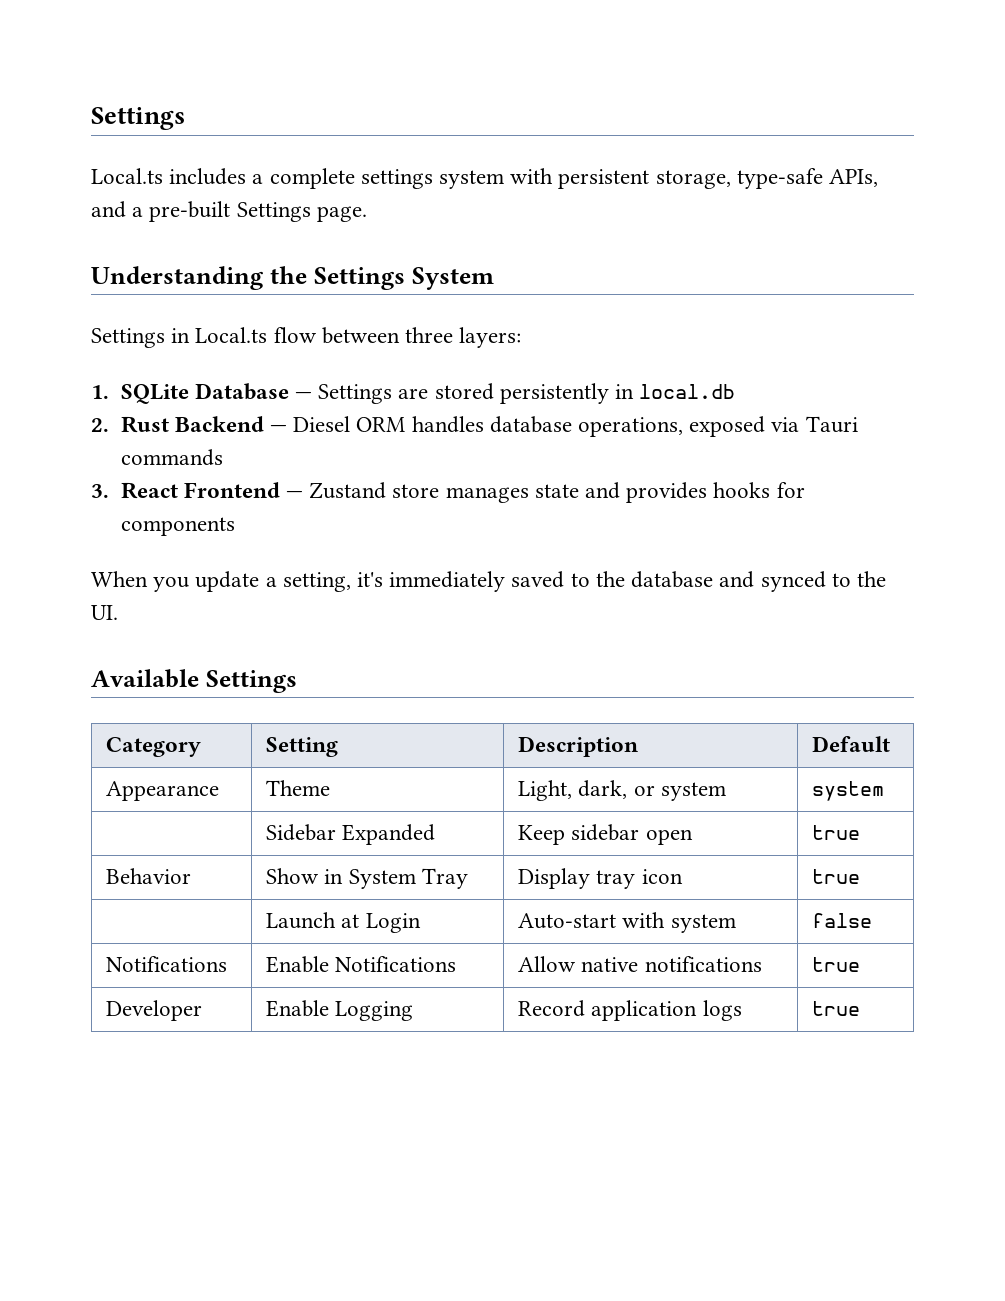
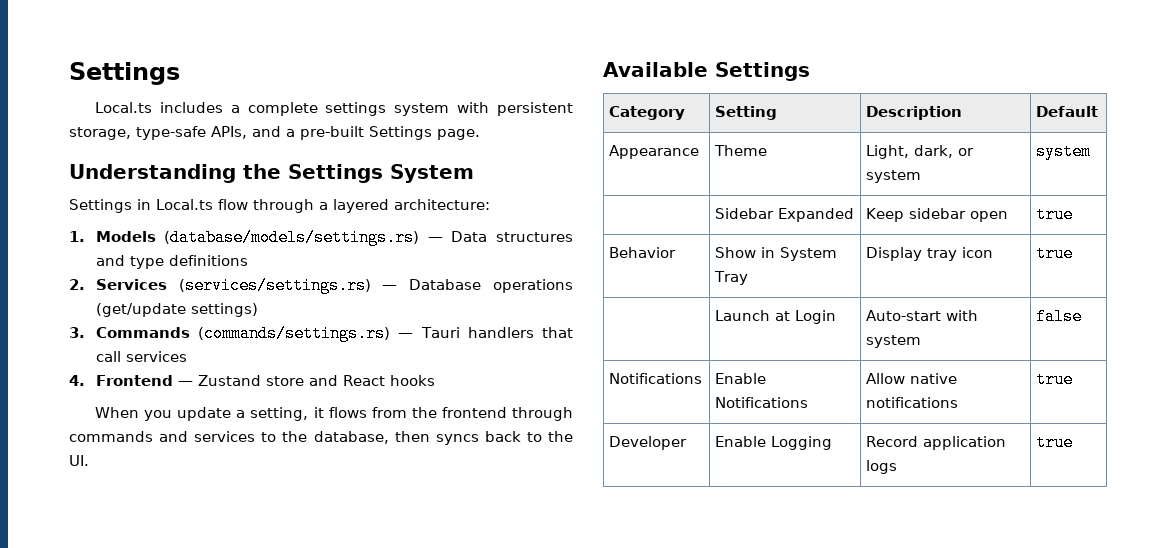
[321,327,522,348] [91,383,736,404] [91,416,858,437] [120,449,223,466] [91,482,708,503] between three layers: // 1. SQLite Database — Settings are stored persistently in local.db // 2. Rust Backend — Diesel ORM handles database operations, exposed via Tauri commands // 3. React Frontend — Zustand store manages state and provides -> [253,199,490,213] [69,229,573,246] [95,255,248,269] [69,277,573,294] [95,303,258,317] [69,325,573,342] [95,351,187,362] [69,375,385,386] through a layered architecture: // 1. Models (database/models/settings.rs) — Data structures and type definitions // 2. Services (services/settings.rs) — Database operations (get/update settings) // 3. Commands (commands/settings.rs) — Tauri handlers that call services // 4. Frontend — Zustand store and React
[776,482,805,498] [120,517,235,536] for components -> (435, 380) none
[357,571,826,592] it's immediately saved to the database and synced -> [313,407,573,421] [69,431,521,445] it flows from the frontend through commands and services to the database, then syncs back

